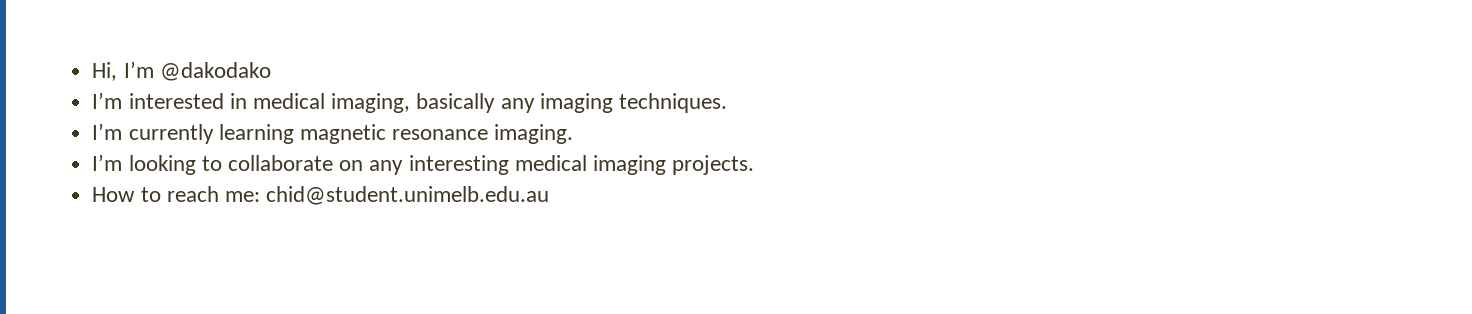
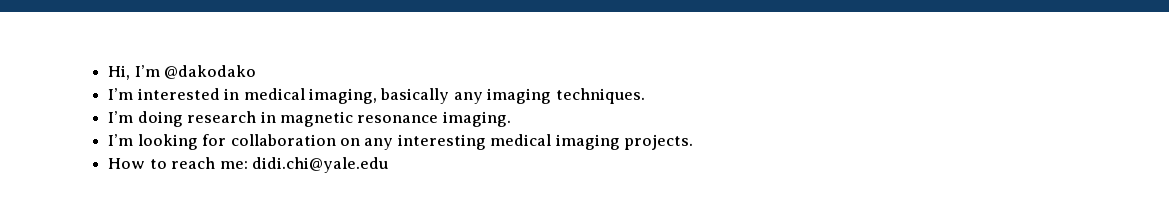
[128,124,294,144] currently learning -> [137,111,276,127] doing research in
[201,155,333,171] to collaborate -> [202,134,336,146] for collaboration
[266,186,550,205] chid@student.unimelb.edu.au -> [251,157,388,173] didi.chi@yale.edu

